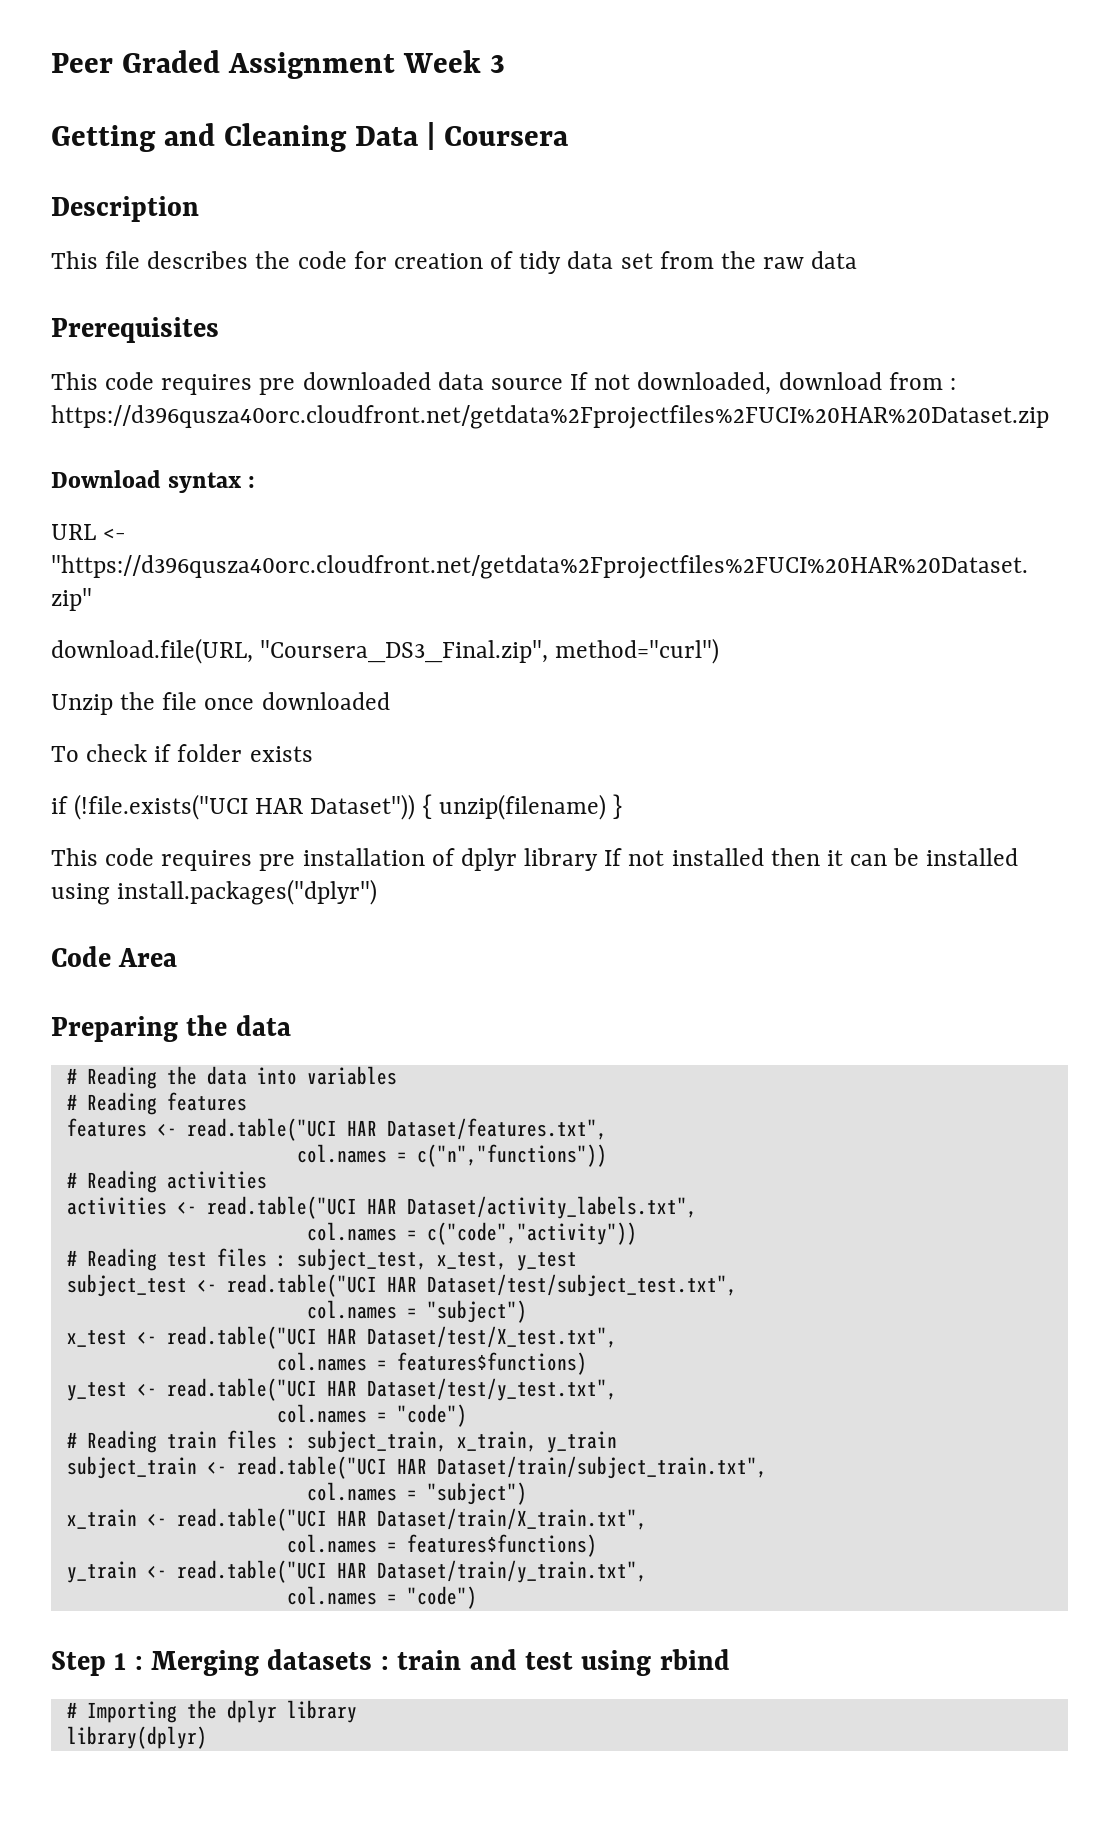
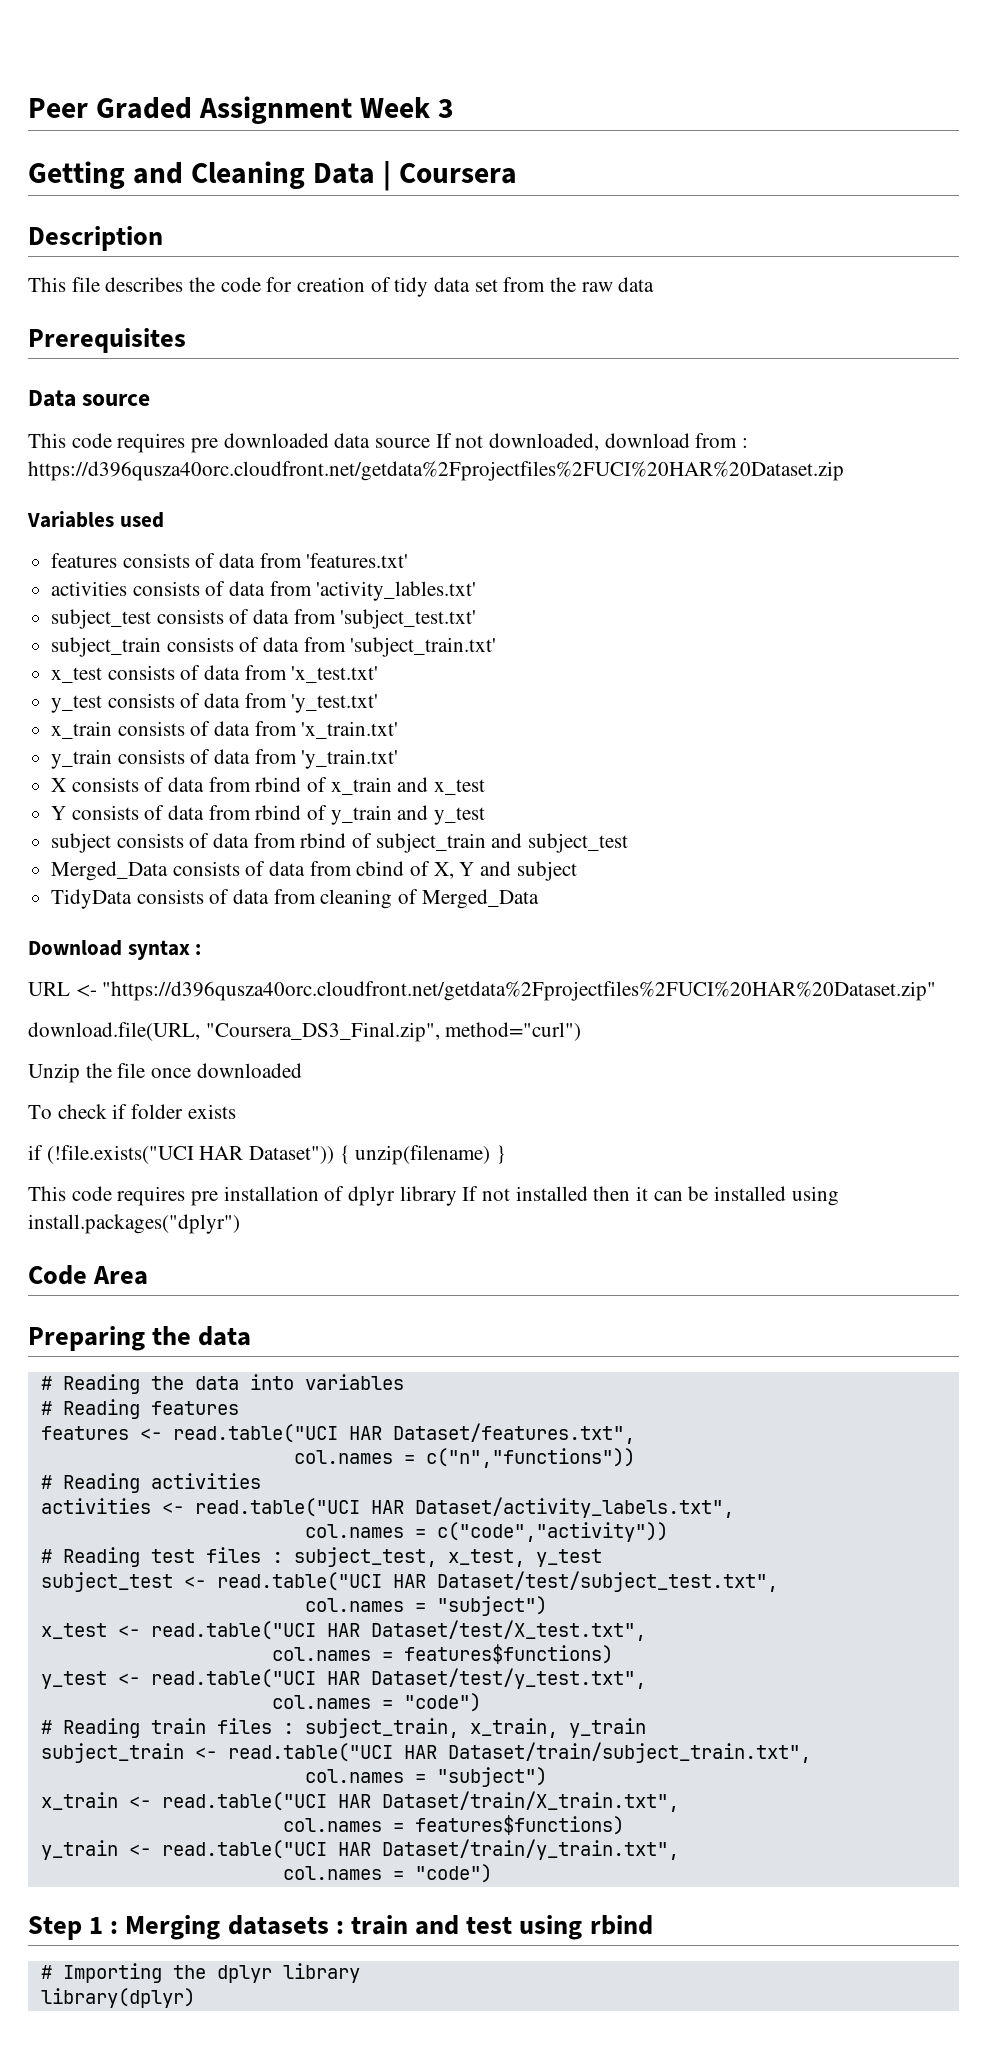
(219, 330) none -> [28,390,151,407] // Data source
(1049, 417) none -> [27,511,164,528] [51,553,409,568] [51,581,477,601] [51,609,477,629] [51,637,497,657] [51,665,379,683] [51,693,379,713] [51,721,399,739] [51,749,399,769] [51,777,486,795] [51,805,486,825] [51,833,629,853] [51,861,577,881] [51,889,539,909] // Variables used // features consists of data from 'features.txt' // activities consists of data from 'activity_lables.txt' // subject_test consists of data from 'subject_test.txt' // subject_train consists of data from 'subject_train.txt' // x_test consists of data from 'x_test.txt' // y_test consists of data from 'y_test.txt' // x_train consists of data from 'x_train.txt' // y_train consists of data from 'y_train.txt' // X consists of data from rbind of x_train and x_test // Y consists of data from rbind of y_train and y_test // subject consists of data from rbind of subject_train and subject_test // Merged_Data consists of data from cbind of X, Y and subject // TidyData consists of data from cleaning of Merged_Data

